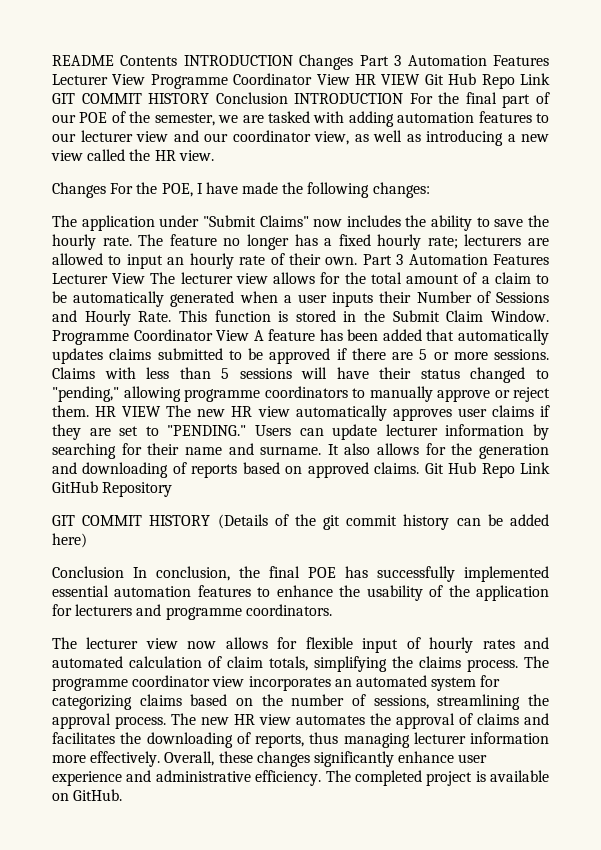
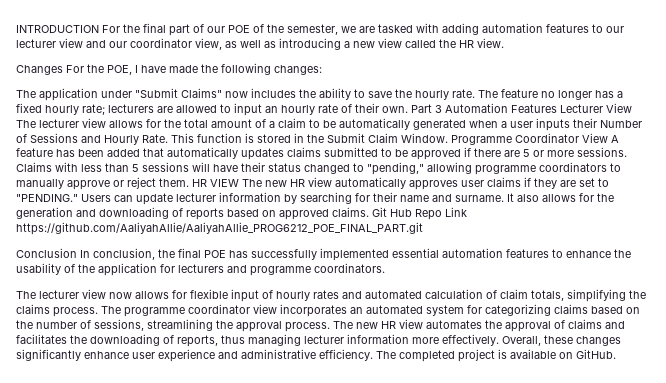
[52,54,549,70] [52,73,550,89] [52,92,288,104] README Contents INTRODUCTION Changes Part 3 Automation Features Lecturer View Programme Coordinator View HR VIEW Git Hub Repo Link GIT COMMIT HISTORY Conclusion -> (16, 29) none
[52,481,173,497] [52,514,549,530] [52,533,87,548] GitHub Repository // GIT COMMIT HISTORY (Details of the git commit history can be added here) -> [16,222,423,235] https://github.com/AaliyahAllie/AaliyahAllie_PROG6212_POE_FINAL_PART.git

